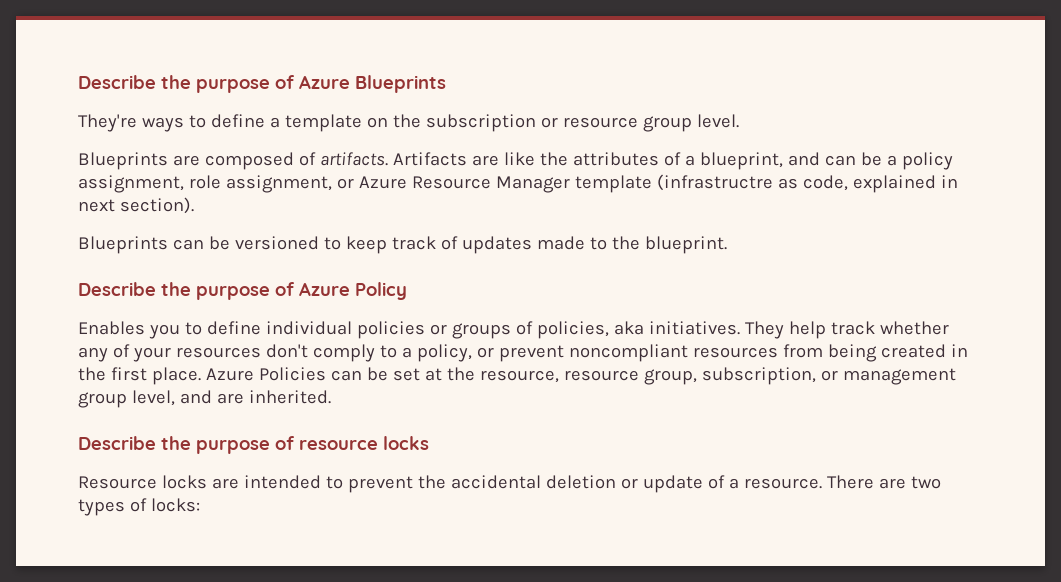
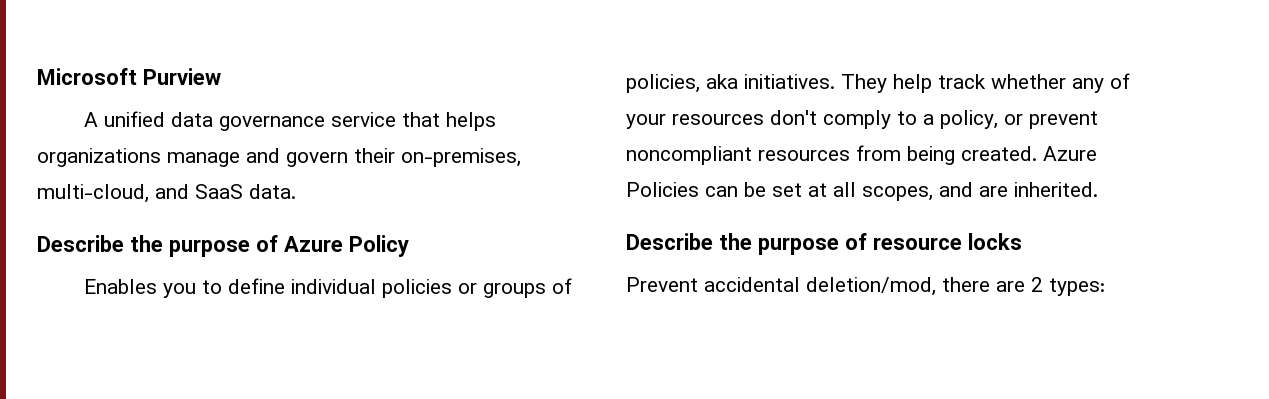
[78,75,446,93] [78,114,739,132] [78,152,953,170] [78,174,958,193] [78,197,194,214] [78,236,727,254] Describe the purpose of Azure Blueprints // They're ways to define a template on the subscription or resource group level. // Blueprints are composed of artifacts. Artifacts are like the attributes of a blueprint, and can be a policy assignment, role assignment, or Azure Resource Manager template (infrastructre as code, explained in next section). // Blueprints can be versioned to keep track of updates made to the blueprint. -> [37,68,221,85] [84,111,497,131] [37,148,521,167] [37,184,296,203] Microsoft Purview // A unified data governance service that helps organizations manage and govern their on-premises, multi-cloud, and SaaS data.
[880,344,968,358] [78,367,201,385] created in the first place. -> [961,146,1037,161] created.
[446,367,956,385] [78,390,175,408] the resource, resource group, subscription, or management group level, -> [833,182,933,201] all scopes,
[78,475,941,493] [78,498,200,516] Resource locks are intended to prevent the accidental deletion or update of a resource. There are two types of locks: -> [626,277,1105,296] Prevent accidental deletion/mod, there are 2 types:

